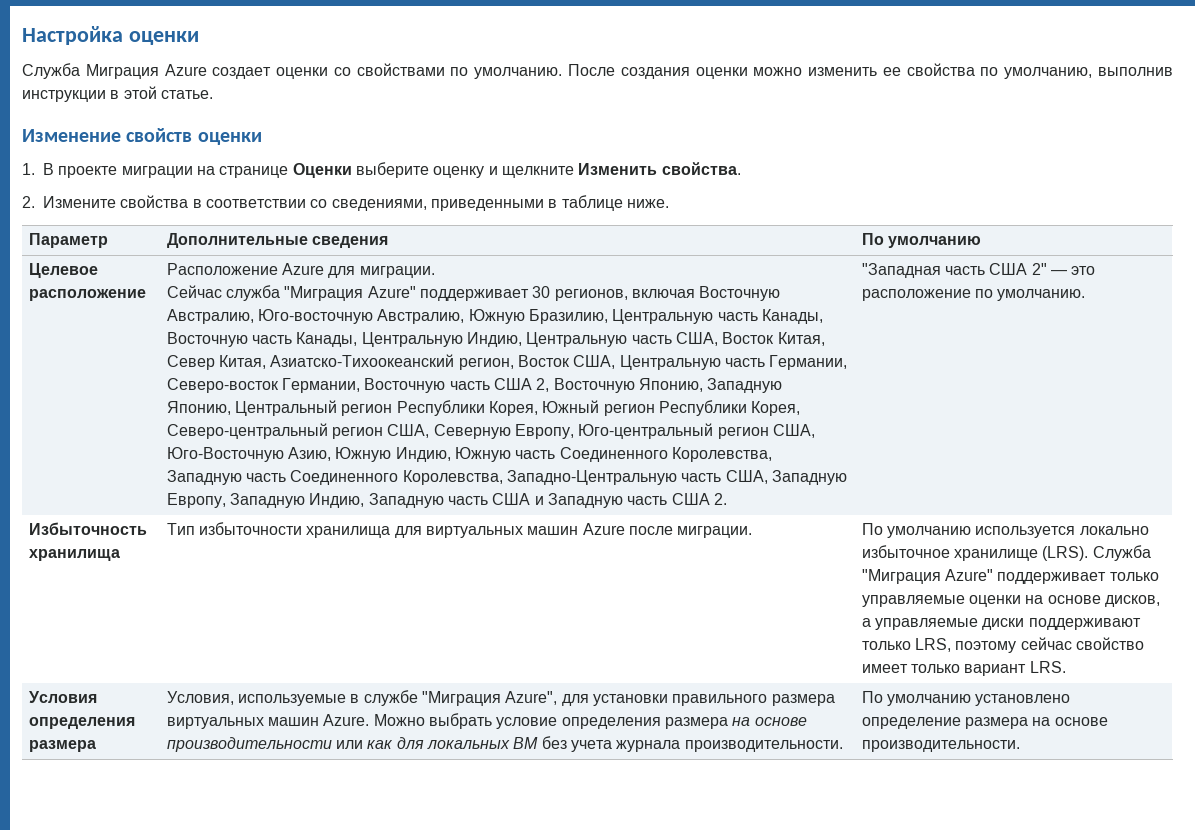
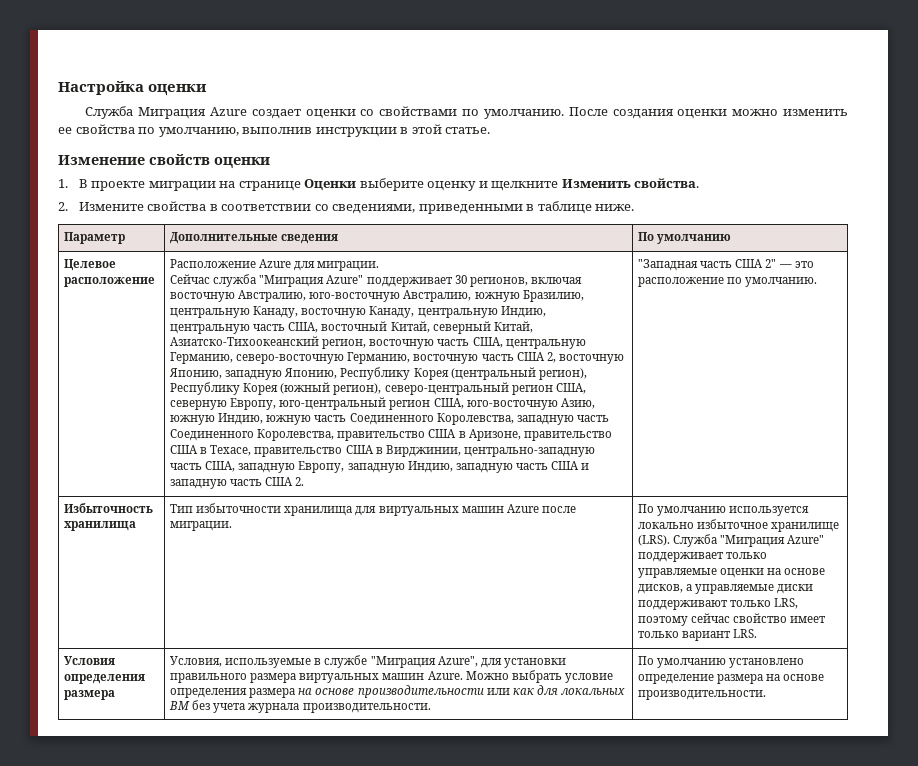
[699,286,781,301] [166,309,824,324] [166,332,825,347] [166,354,848,370] [166,378,783,393] [166,400,801,416] [166,423,816,439] [166,447,773,462] [166,470,848,485] [166,493,444,508] Восточную Австралию, Юго-восточную Австралию, Южную Бразилию, Центральную часть Канады, Восточную часть Канады, Центральную Индию, Центральную часть США, Восток Китая, Север Китая, Азиатско-Тихоокеанский регион, Восток США, Центральную часть Германии, Северо-восток Германии, Восточную часть США 2, Восточную Японию, Западную Японию, Центральный регион Республики Корея, Южный регион Республики Корея, Северо-центральный регион США, Северную Европу, Юго-центральный регион США, Юго-Восточную Азию, Южную Индию, Южную часть Соединенного Королевства, Западную часть Соединенного Королевства, Западно-Центральную часть США, Западную Европу, Западную Индию, Западную -> [170,290,584,302] [170,306,546,318] [170,321,533,334] [170,336,586,349] [170,352,624,364] [169,367,587,380] [170,382,586,395] [170,397,595,410] [170,413,609,425] [170,429,612,441] [170,445,595,457] [170,461,513,473] восточную Австралию, юго-восточную Австралию, южную Бразилию, центральную Канаду, восточную Канаду, центральную Индию, центральную часть США, восточный Китай, северный Китай, Азиатско-Тихоокеанский регион, восточную часть США, центральную Германию, северо-восточную Германию, восточную часть США 2, восточную Японию, западную Японию, Республику Корея (центральный регион), Республику Корея (южный регион), северо-центральный регион США, северную Европу, юго-центральный регион США, юго-восточную Азию, южную Индию, южную часть Соединенного Королевства, западную часть Соединенного Королевства, правительство США в Аризоне, правительство США в Техасе, правительство США в Вирджинии, центрально-западную часть США, западную Европу, западную Индию, западную
[548,493,624,508] Западную -> [170,479,228,489] западную

